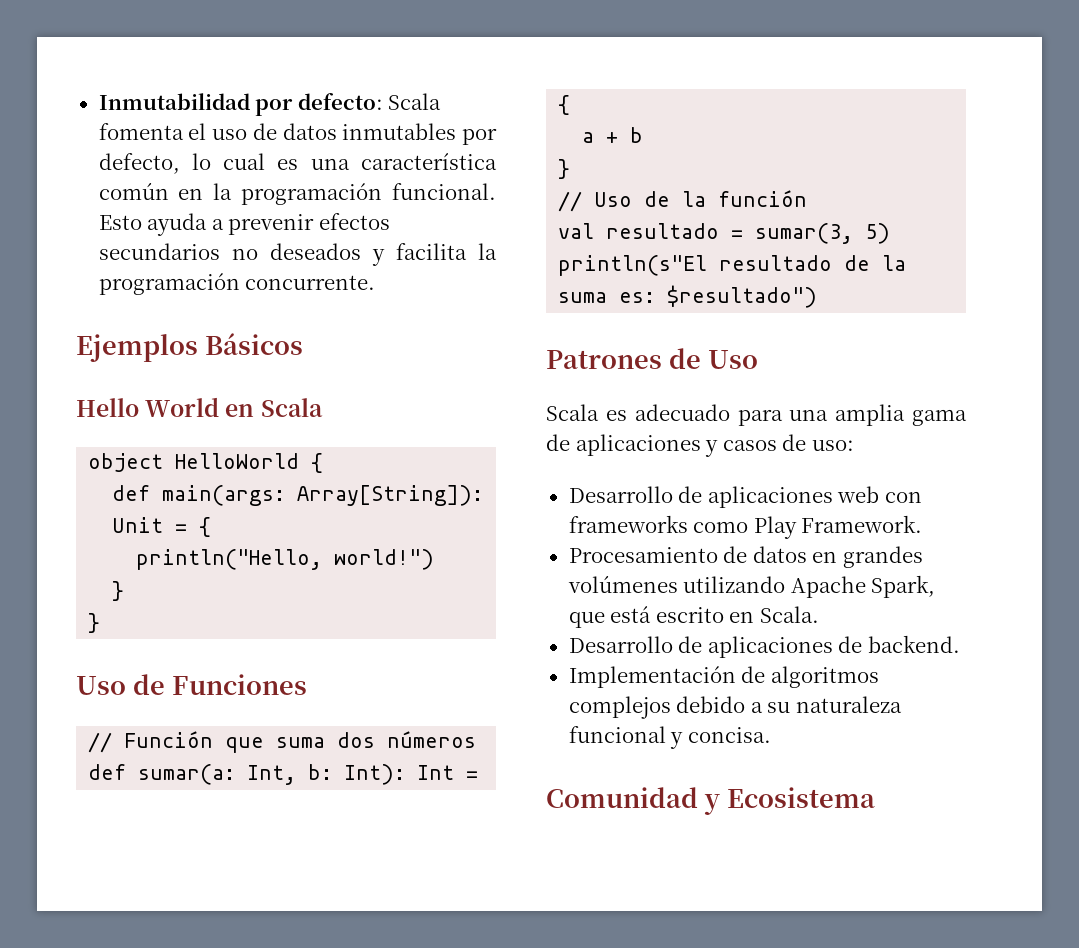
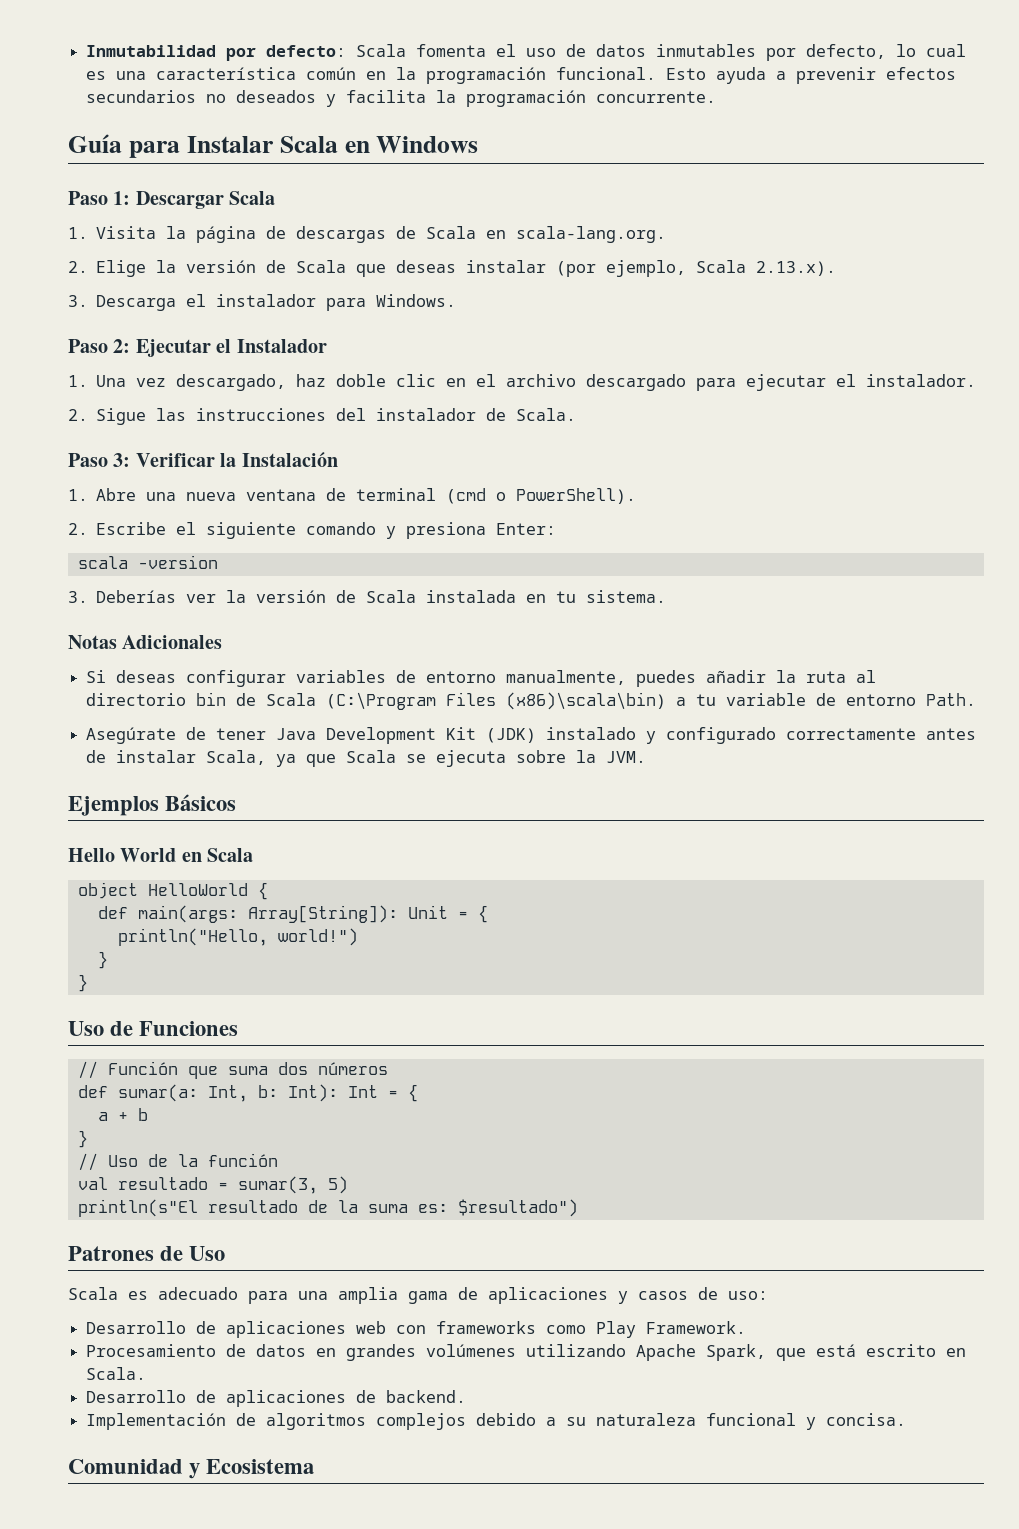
(376, 282) none -> [68,134,479,158] [68,191,276,209] [68,226,667,243] [68,260,837,277] [68,294,457,311] [68,339,327,357] [68,374,977,391] [68,408,577,425] [68,452,338,467] [68,488,637,504] [68,522,557,539] [77,555,218,569] [68,590,667,603] [68,635,223,649] [86,670,877,687] [86,692,977,710] [86,727,977,744] [86,750,647,767] // Guía para Instalar Scala en Windows // Paso 1: Descargar Scala // 1. Visita la página de descargas de Scala en scala-lang.org. // 2. Elige la versión de Scala que deseas instalar (por ejemplo, Scala 2.13.x). // 3. Descarga el instalador para Windows. // Paso 2: Ejecutar el Instalador // 1. Una vez descargado, haz doble clic en el archivo descargado para ejecutar el instalador. // 2. Sigue las instrucciones del instalador de Scala. // Paso 3: Verificar la Instalación // 1. Abre una nueva ventana de terminal (cmd o PowerShell). // 2. Escribe el siguiente comando y presiona Enter: // scala -version // 3. Deberías ver la versión de Scala instalada en tu sistema. // Notas Adicionales // Si deseas configurar variables de entorno manualmente, puedes añadir la ruta al directorio bin de Scala (C:\Program Files (x86)\scala\bin) a tu variable de entorno Path. // Asegúrate de tener Java Development Kit (JDK) instalado y configurado correctamente antes de instalar Scala, ya que Scala se ejecuta sobre la JVM.

